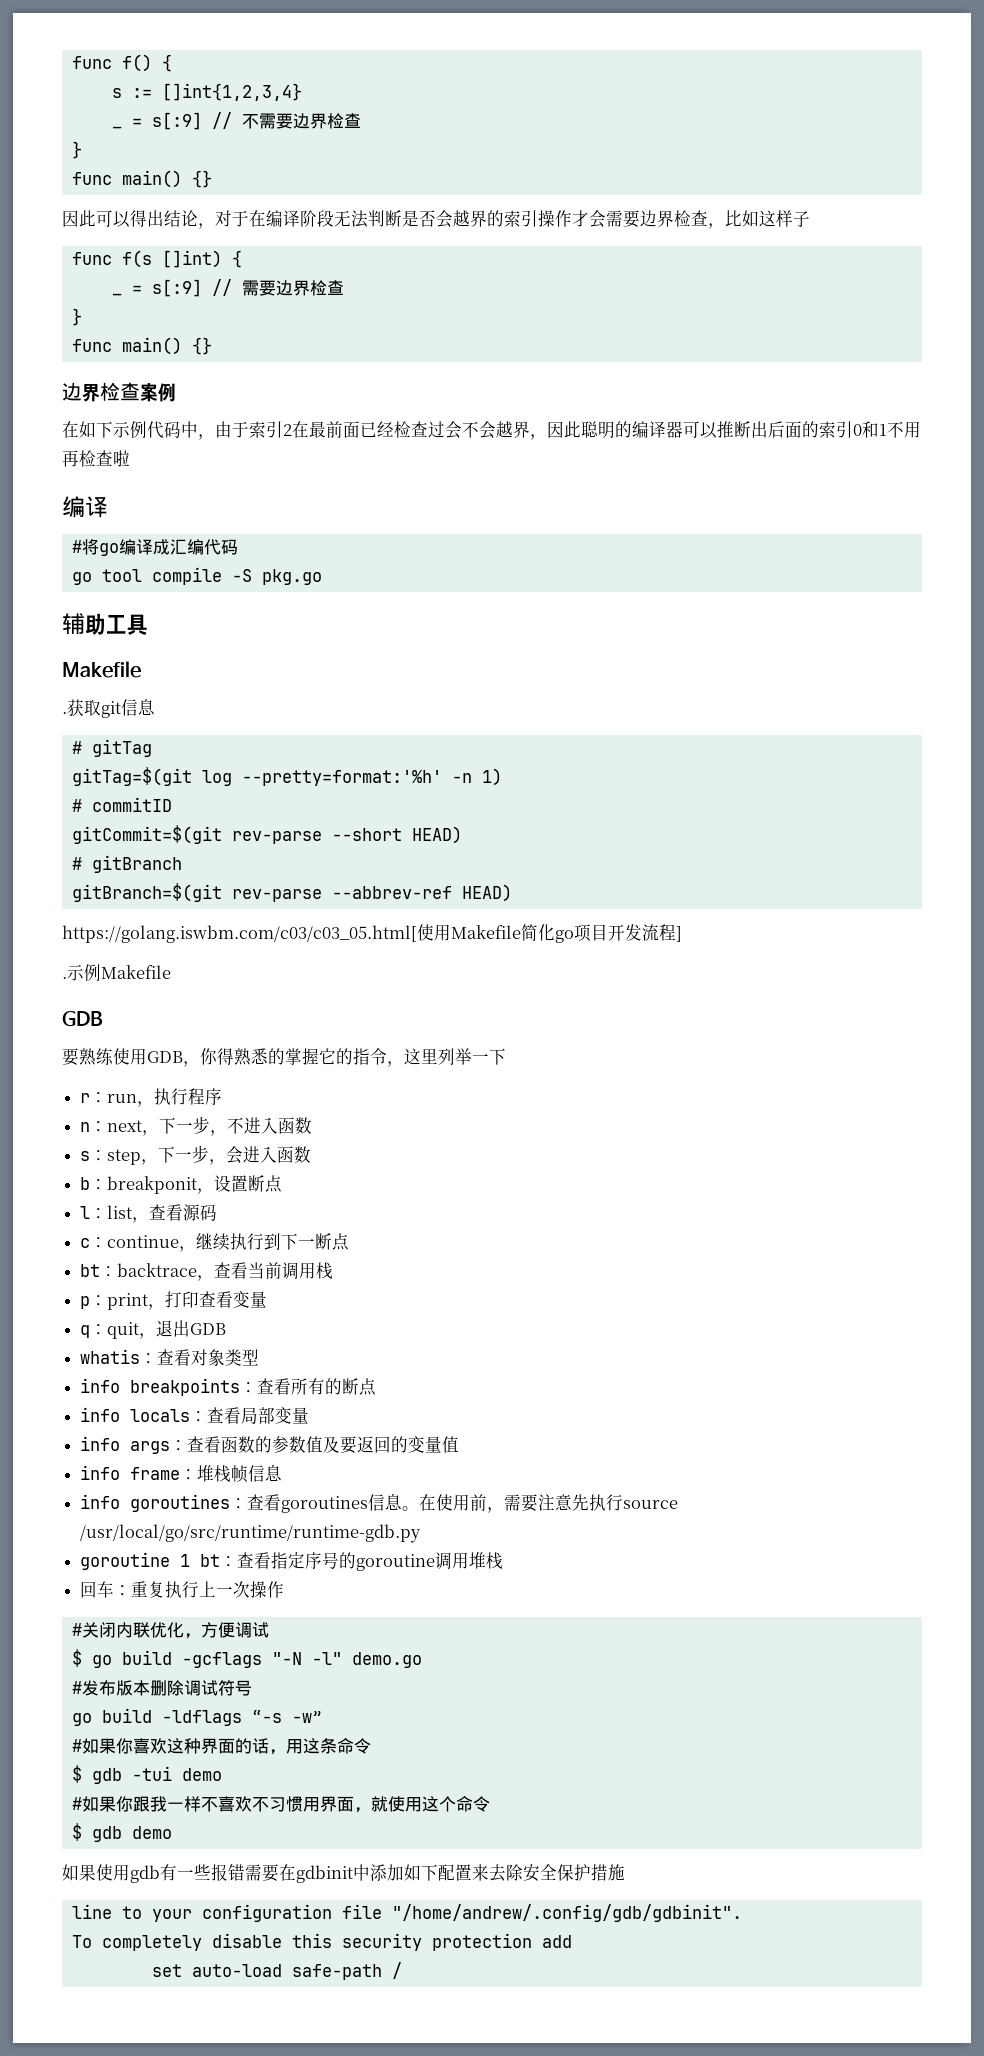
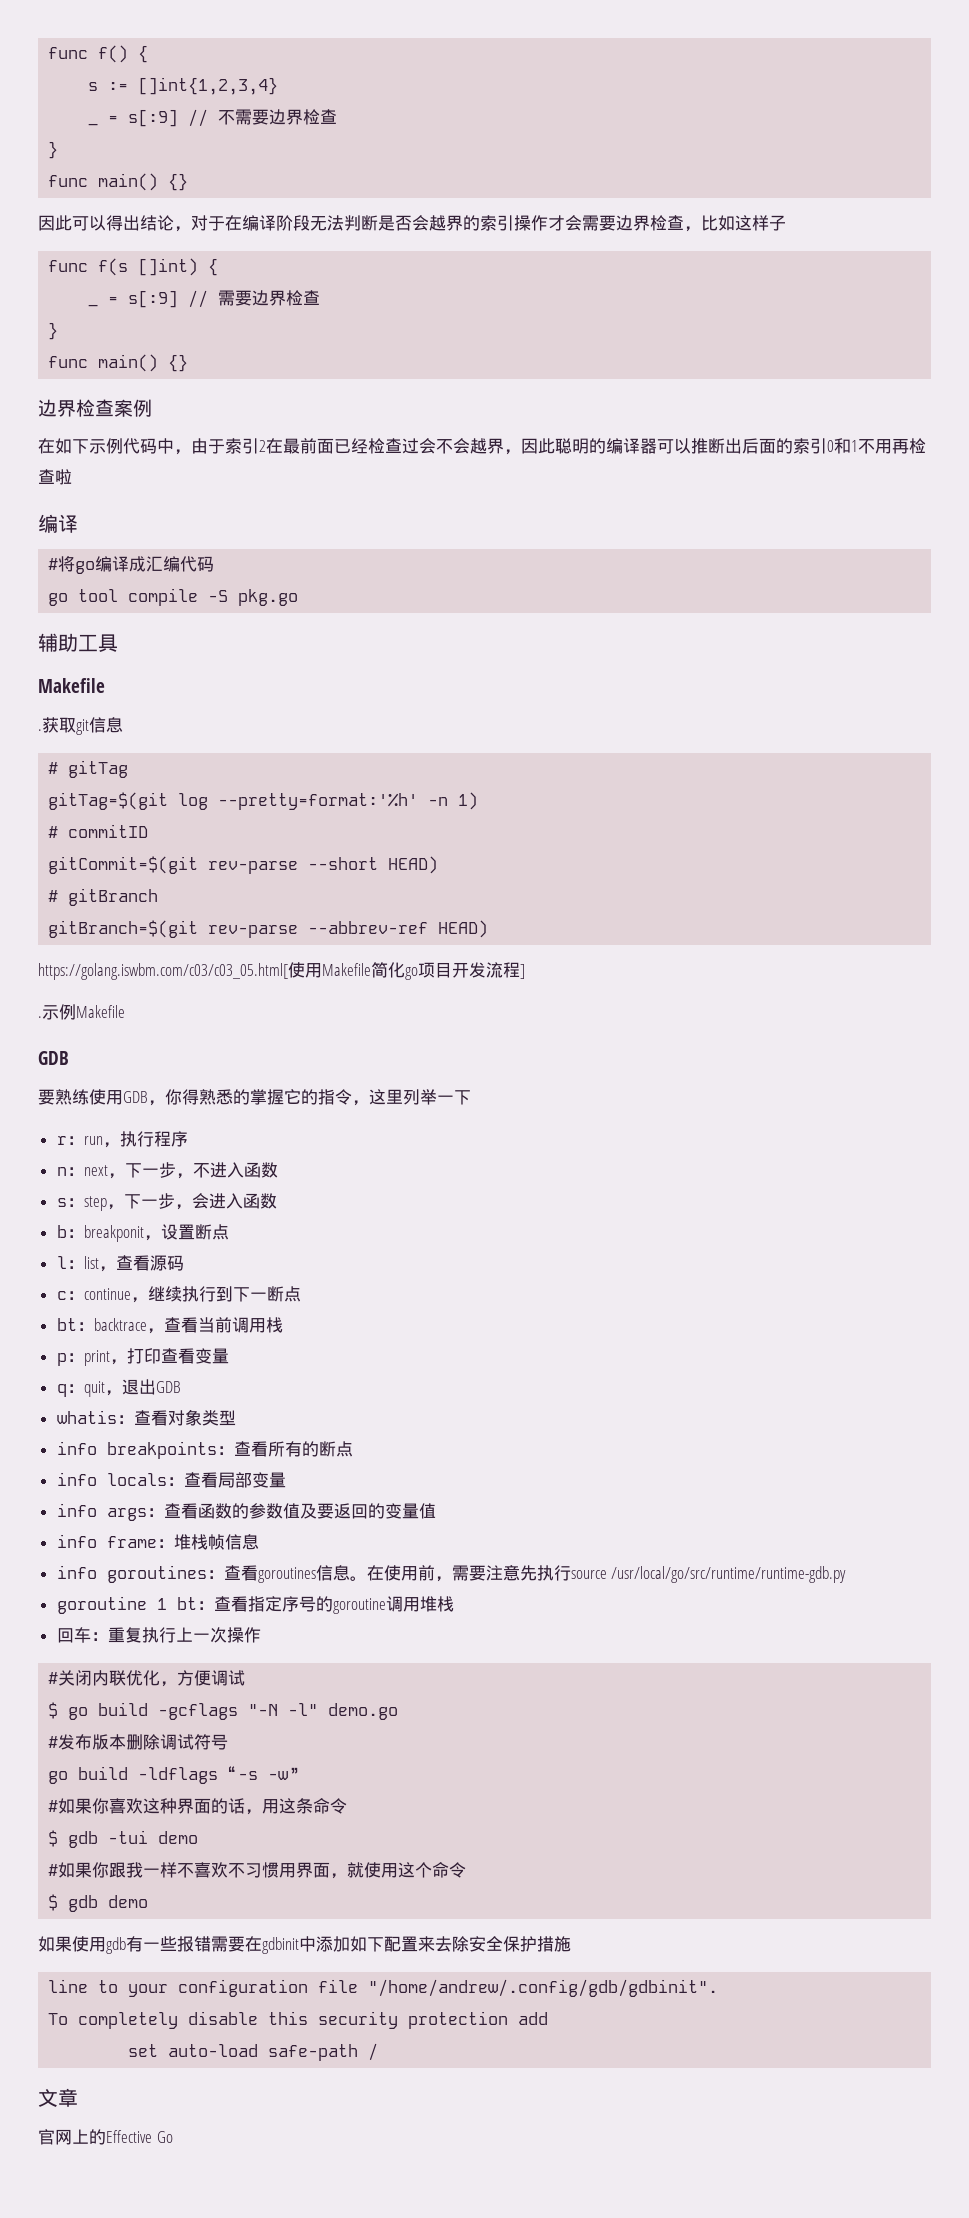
(402, 1970) none -> [38,2088,78,2107] [38,2129,173,2145] // 文章 // 官网上的Effective Go

